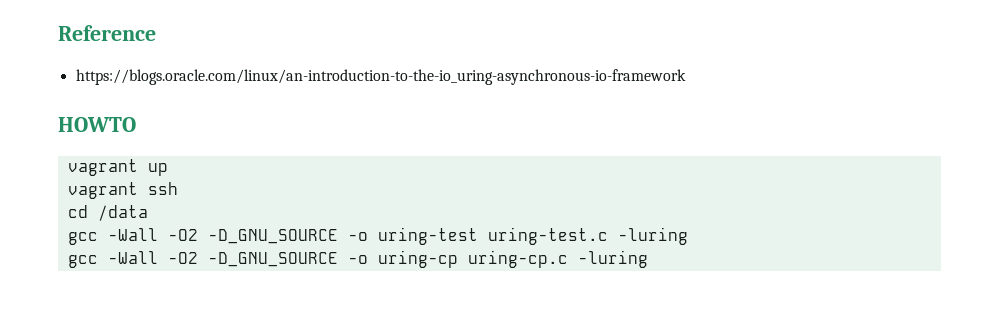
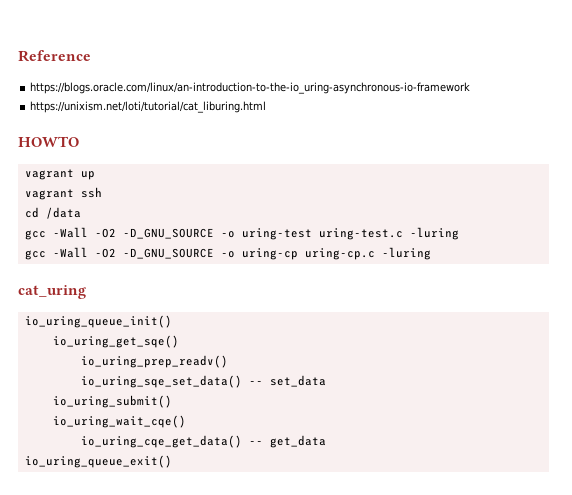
(686, 77) none -> [30,101,267,113] // https://unixism.net/loti/tutorial/cat_liburing.html
(648, 259) none -> [18,285,86,299] [24,315,172,328] [52,335,179,348] [80,355,228,368] [80,375,326,388] [52,395,172,408] [52,415,186,428] [80,435,326,448] [24,455,172,468] // cat_uring // io_uring_queue_init() // io_uring_get_sqe() // io_uring_prep_readv() // io_uring_sqe_set_data() -- set_data // io_uring_submit() // io_uring_wait_cqe() // io_uring_cqe_get_data() -- get_data // io_uring_queue_exit()

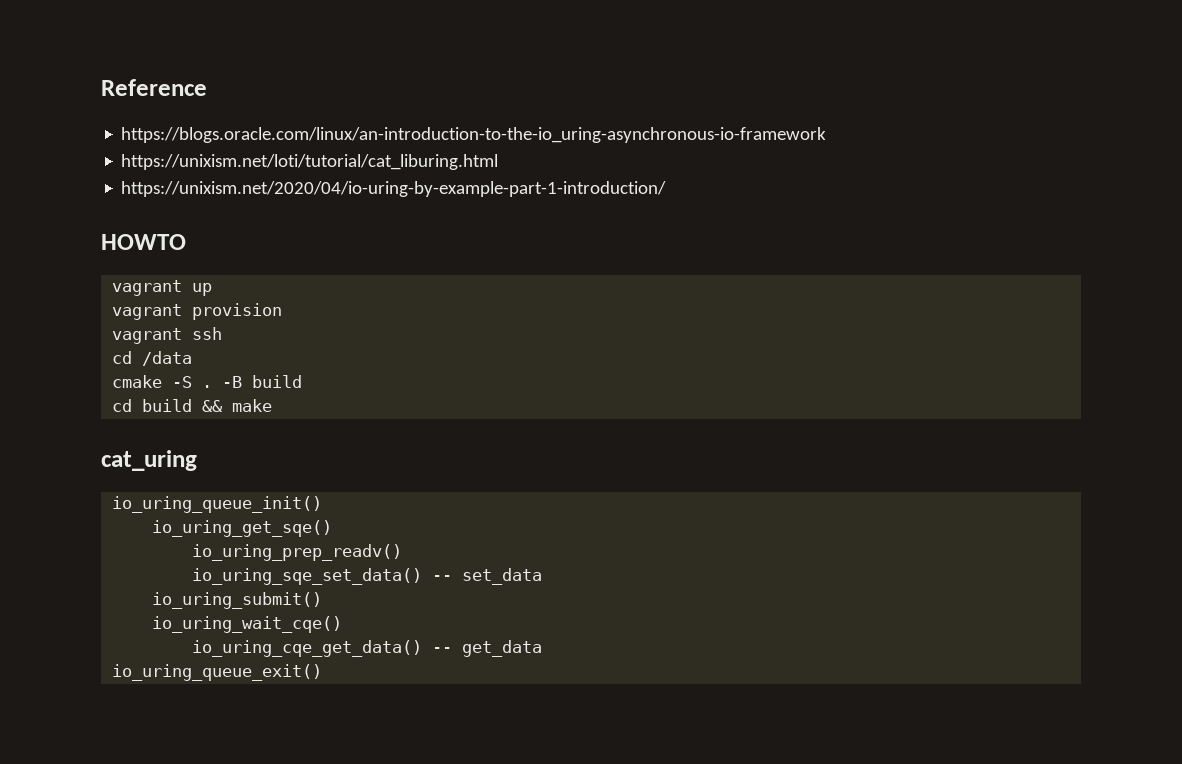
(267, 107) none -> [121,181,667,197] // https://unixism.net/2020/04/io-uring-by-example-part-1-introduction/
(95, 175) none -> [112,303,283,320] // vagrant provision
[24,227,459,240] [24,247,431,260] gcc -Wall -O2 -D_GNU_SOURCE -o uring-test uring-test.c -luring // gcc -Wall -O2 -D_GNU_SOURCE -o uring-cp uring-cp.c -luring -> [112,375,303,388] [112,399,273,412] cmake -S . -B build // cd build && make

